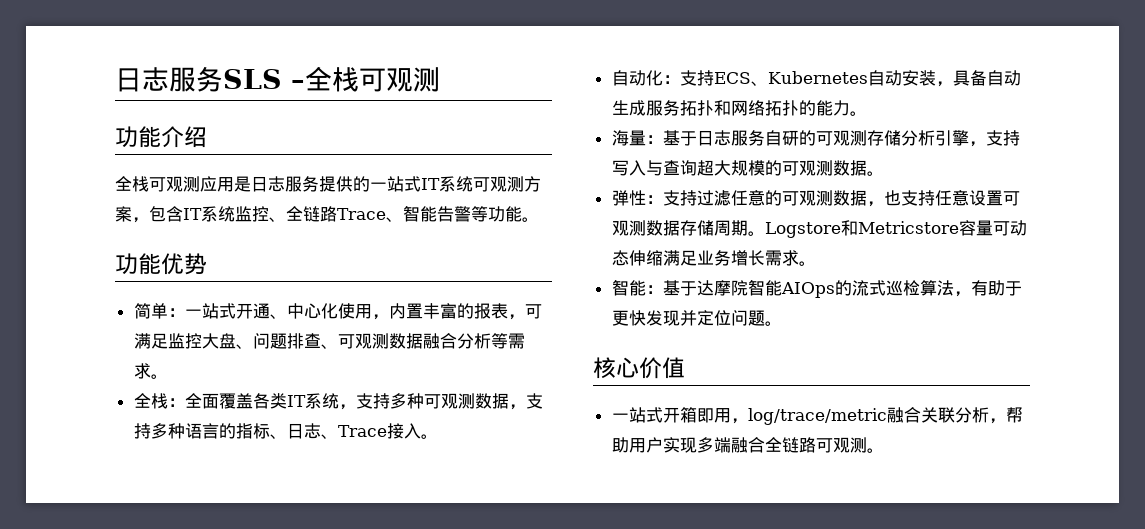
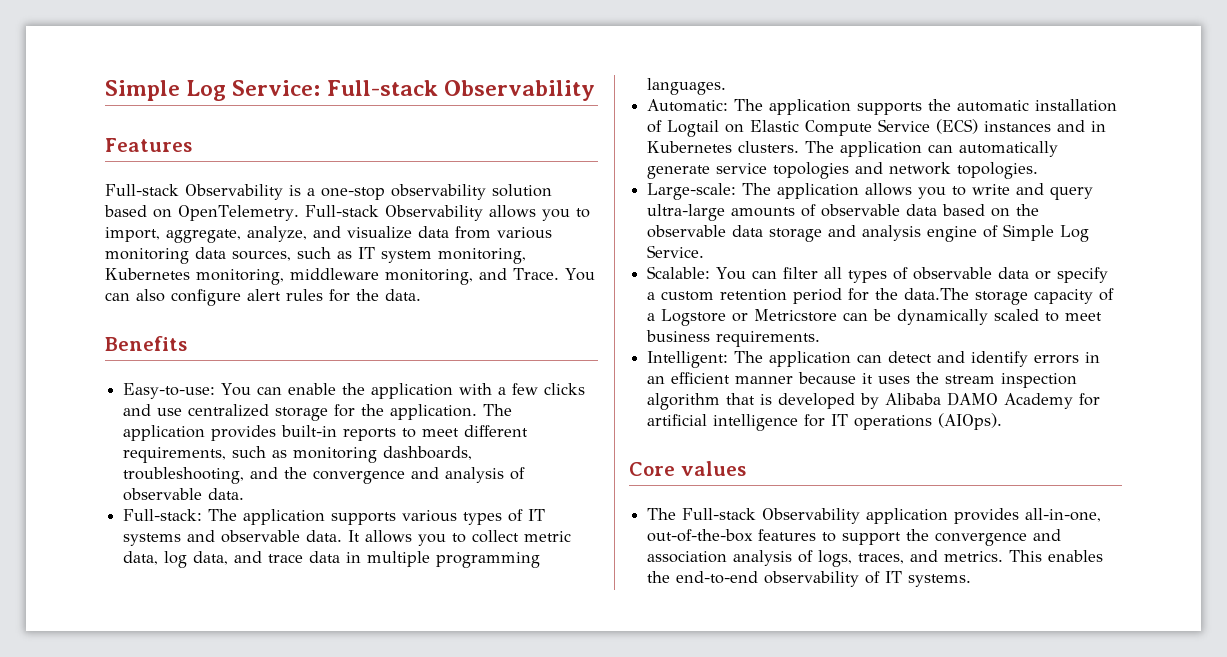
[115,66,440,92] [115,126,207,148] [115,176,541,192] [115,205,539,223] [115,253,207,275] [133,303,542,320] [133,333,525,349] [133,363,168,379] [133,393,543,410] [133,423,438,439] [611,70,1021,87] [611,100,867,116] [611,130,1020,147] [611,160,884,176] [611,190,1020,207] [611,220,1027,238] [611,250,816,266] [611,279,1022,298] [611,310,782,326] [593,357,685,379] [611,407,1023,425] [611,437,884,453] 日志服务SLS –全栈可观测 // 功能介绍 // 全栈可观测应用是日志服务提供的一站式IT系统可观测方案，包含IT系统监控、全链路Trace、智能告警等功能。 // 功能优势 // 简单：一站式开通、中心化使用，内置丰富的报表，可满足监控大盘、问题排查、可观测数据融合分析等需求。 // 全栈：全面覆盖各类IT系统，支持多种可观测数据，支持多种语言的指标、日志、Trace接入。 // 自动化：支持ECS、Kubernetes自动安装，具备自动生成服务拓扑和网络拓扑的能力。 // 海量：基于日志服务自研的可观测存储分析引擎，支持写入与查询超大规模的可观测数据。 // 弹性：支持过滤任意的可观测数据，也支持任意设置可观测数据存储周期。Logstore和Metricstore容量可动态伸缩满足业务增长需求。 // 智能：基于达摩院智能AIOps的流式巡检算法，有助于更快发现并定位问题。 // 核心价值 // 一站式开箱即用，log/trace/metric融合关联分析，帮助用户实现多端融合全链路可观测。 -> [105,80,595,101] [105,138,192,152] [105,184,552,200] [104,205,590,221] [105,226,552,243] [105,247,526,264] [105,268,595,285] [105,289,421,306] [105,336,187,351] [123,383,586,399] [123,404,513,421] [123,425,529,441] [123,446,473,463] [123,467,526,484] [123,488,245,501] [123,509,546,525] [123,530,572,546] [123,551,541,568] [647,78,727,95] [647,99,1118,115] [647,119,1107,137] [647,141,1059,157] [647,162,1039,179] [647,183,1094,200] [647,204,1040,221] [647,224,1090,242] [647,245,705,258] [647,266,1109,283] [647,288,1115,305] [647,309,1103,326] [646,330,821,347] [647,351,1101,368] [647,372,1078,388] [647,392,1101,410] [647,413,1003,431] [629,461,746,476] [647,508,1102,524] [647,529,1062,546] [647,550,1104,567] [647,571,972,587] Simple Log Service: Full-stack Observability // Features // Full-stack Observability is a one-stop observability solution based on OpenTelemetry. Full-stack Observability allows you to import, aggregate, analyze, and visualize data from various monitoring data sources, such as IT system monitoring, Kubernetes monitoring, middleware monitoring, and Trace. You can also configure alert rules for the data. // Benefits // Easy-to-use: You can enable the application with a few clicks and use centralized storage for the application. The application provides built-in reports to meet different requirements, such as monitoring dashboards, troubleshooting, and the convergence and analysis of observable data. // Full-stack: The application supports various types of IT systems and observable data. It allows you to collect metric data, log data, and trace data in multiple programming languages. // Automatic: The application supports the automatic installation of Logtail on Elastic Compute Service (ECS) instances and in Kubernetes clusters. The application can automatically generate service topologies and network topologies. // Large-scale: The application allows you to write and query ultra-large amounts of observable data based on the observable data storage and analysis engine of Simple Log Service. // Scalable: You can filter all types of observable data or specify a custom retention period for the data.The storage capacity of a Logstore or Metricstore can be dynamically scaled to meet business requirements. // Intelligent: The application can detect and identify errors in an efficient manner because it uses the stream inspection algorithm that is developed by Alibaba DAMO Academy for artificial intelligence for IT operations (AIOps). // Core values // The Full-stack Observability application provides all-in-one, out-of-the-box features to support the convergence and association analysis of logs, traces, and metrics. This enables the end-to-end observability of IT systems.

